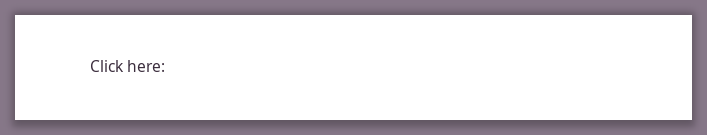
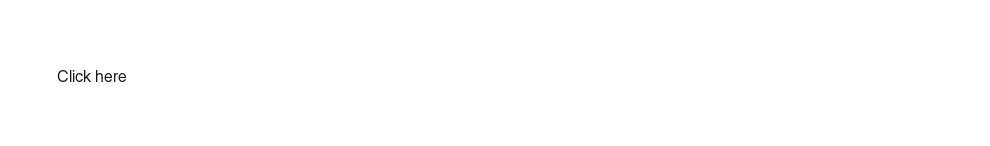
[127,60,166,72] here: -> [95,70,128,82] here

